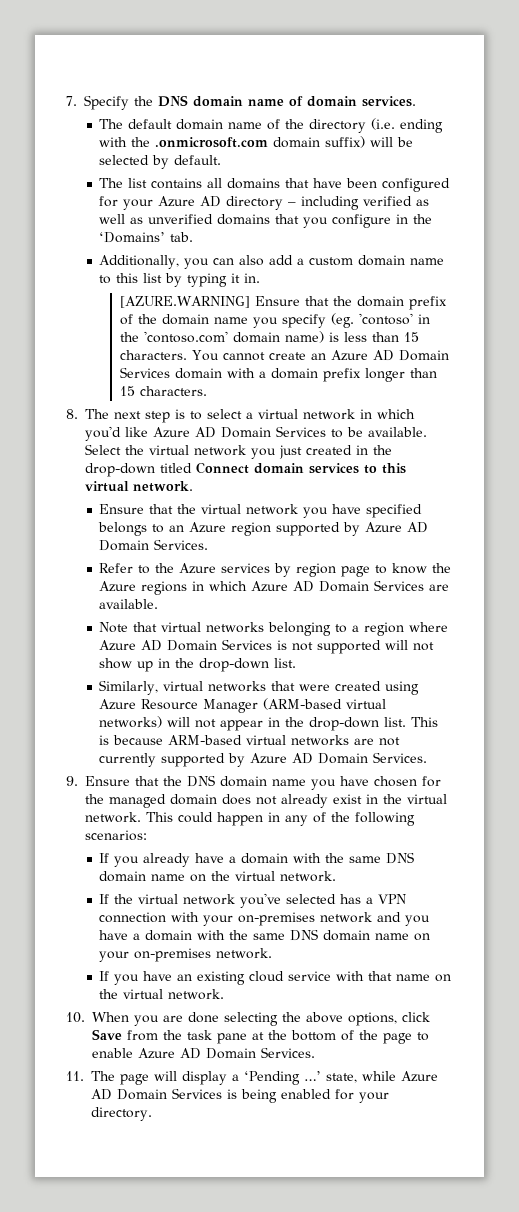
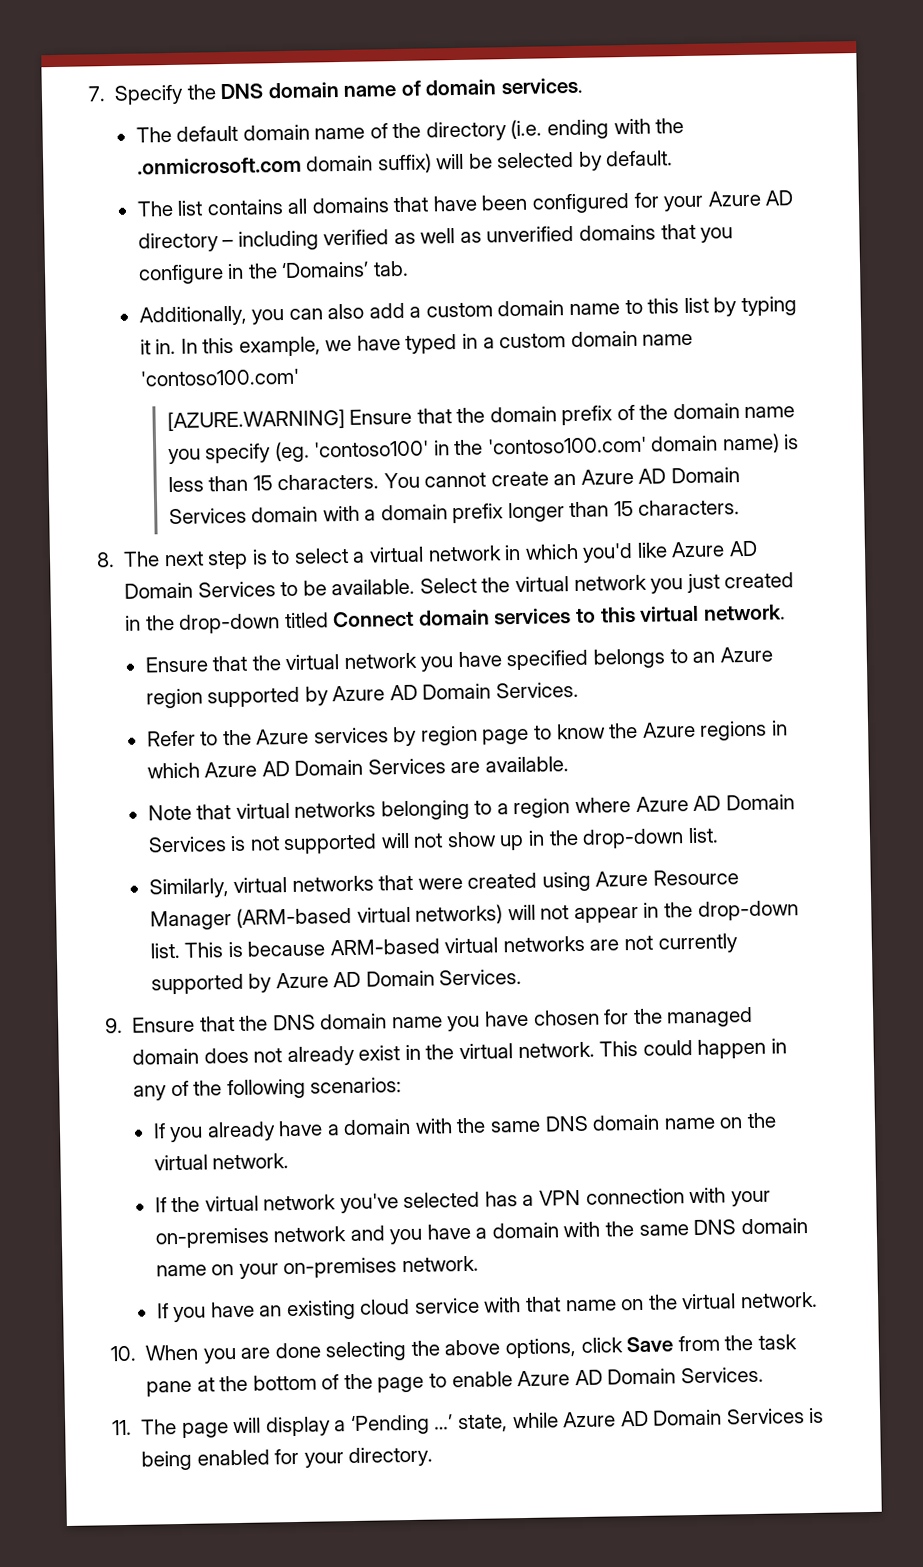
(261, 278) none -> [180,330,694,357] [139,368,299,387] In this example, we have typed in a custom domain name 'contoso100.com'
[358,313,430,325] [119,331,228,343] 'contoso' in the 'contoso.com' -> [314,436,647,458] 'contoso100' in the 'contoso100.com'

